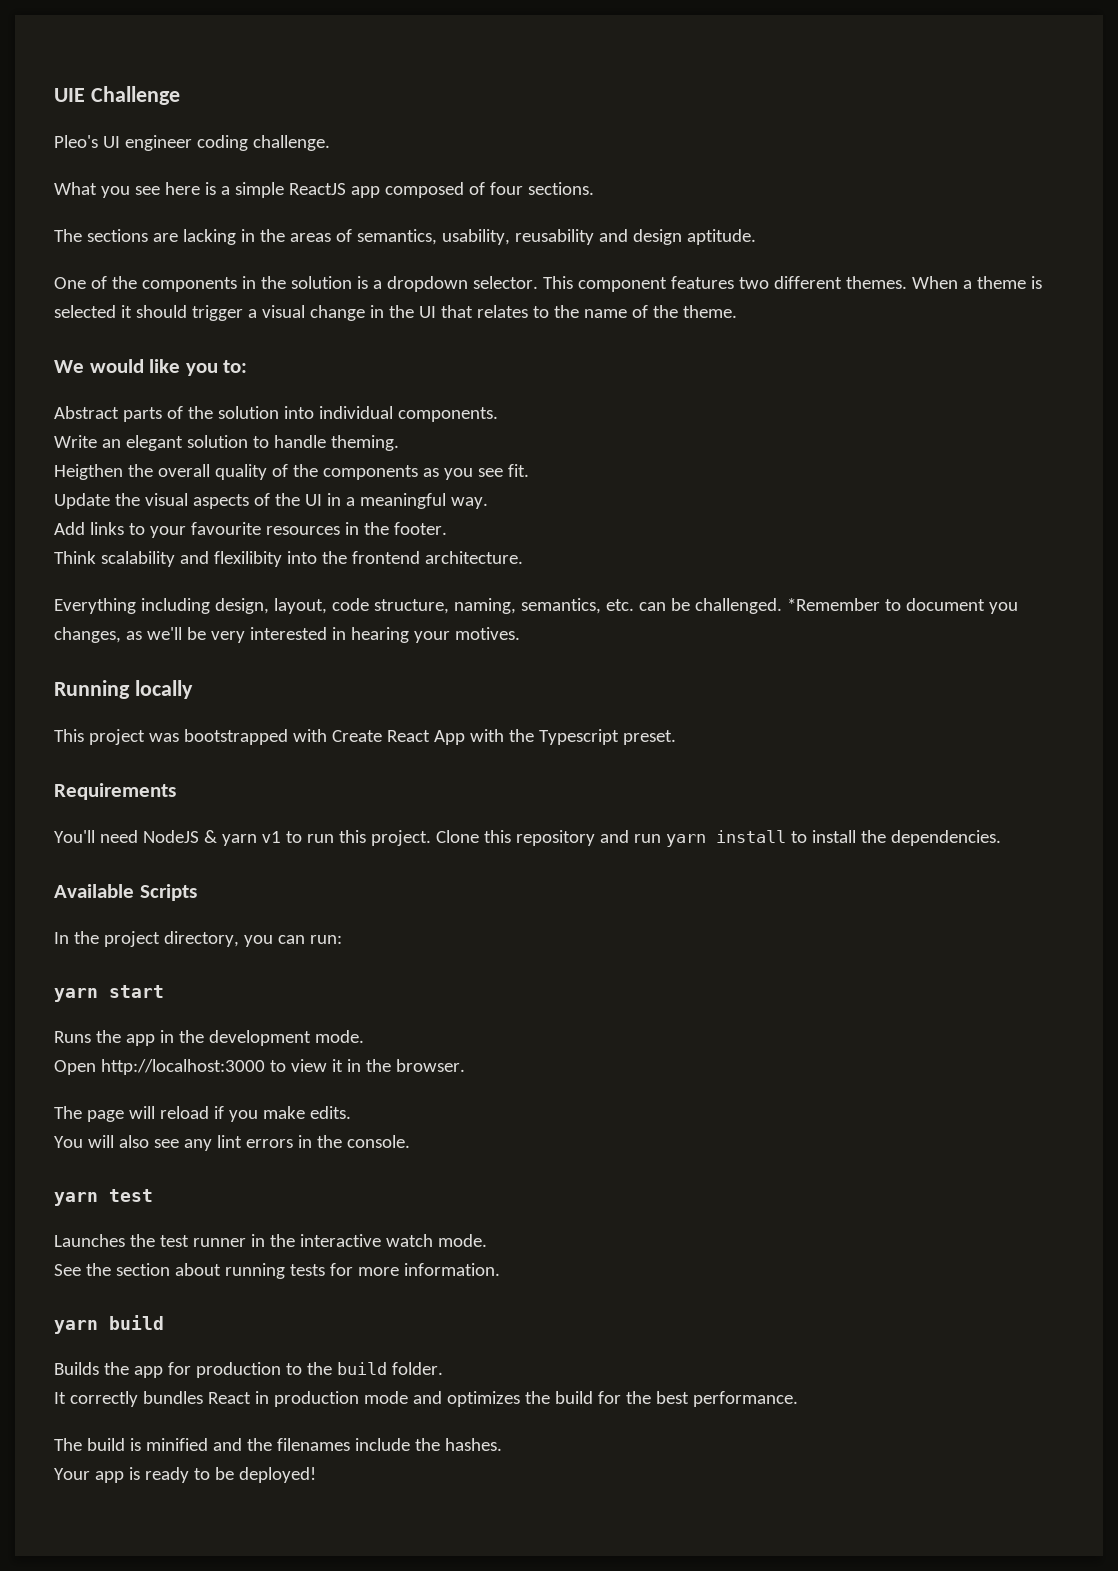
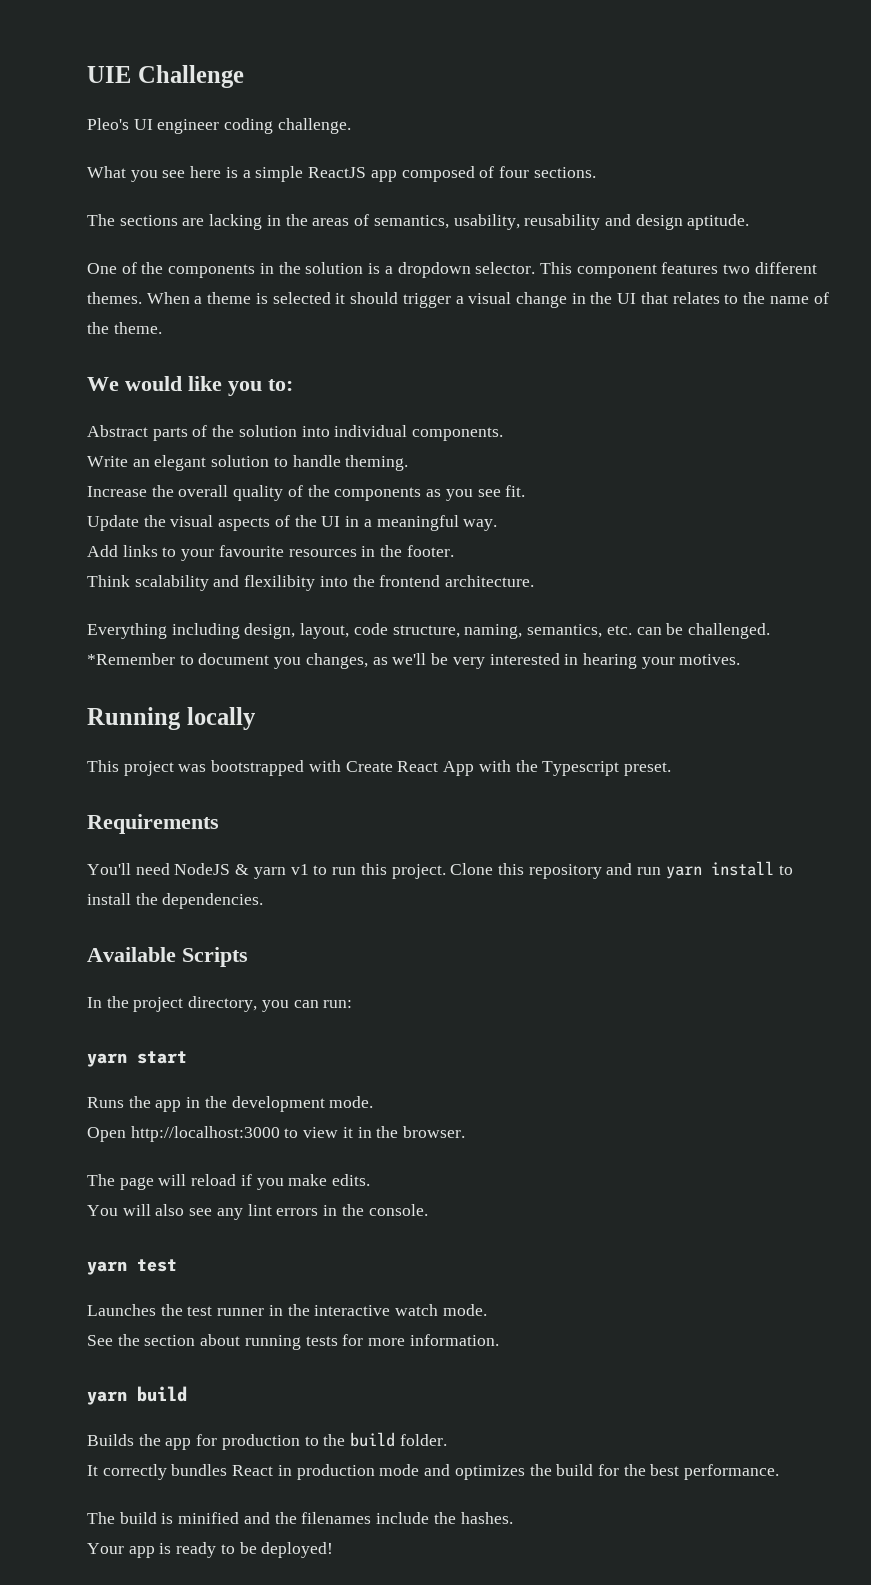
[54,464,123,480] Heigthen -> [87,486,147,497] Increase

